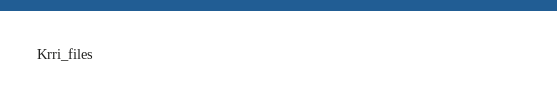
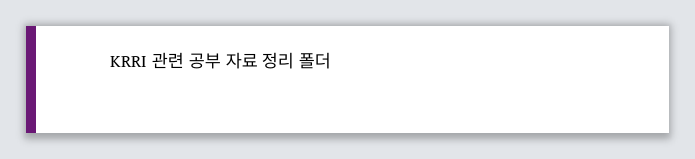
[37,48,93,61] Krri_files -> [110,52,332,69] KRRI 관련 공부 자료 정리 폴더

